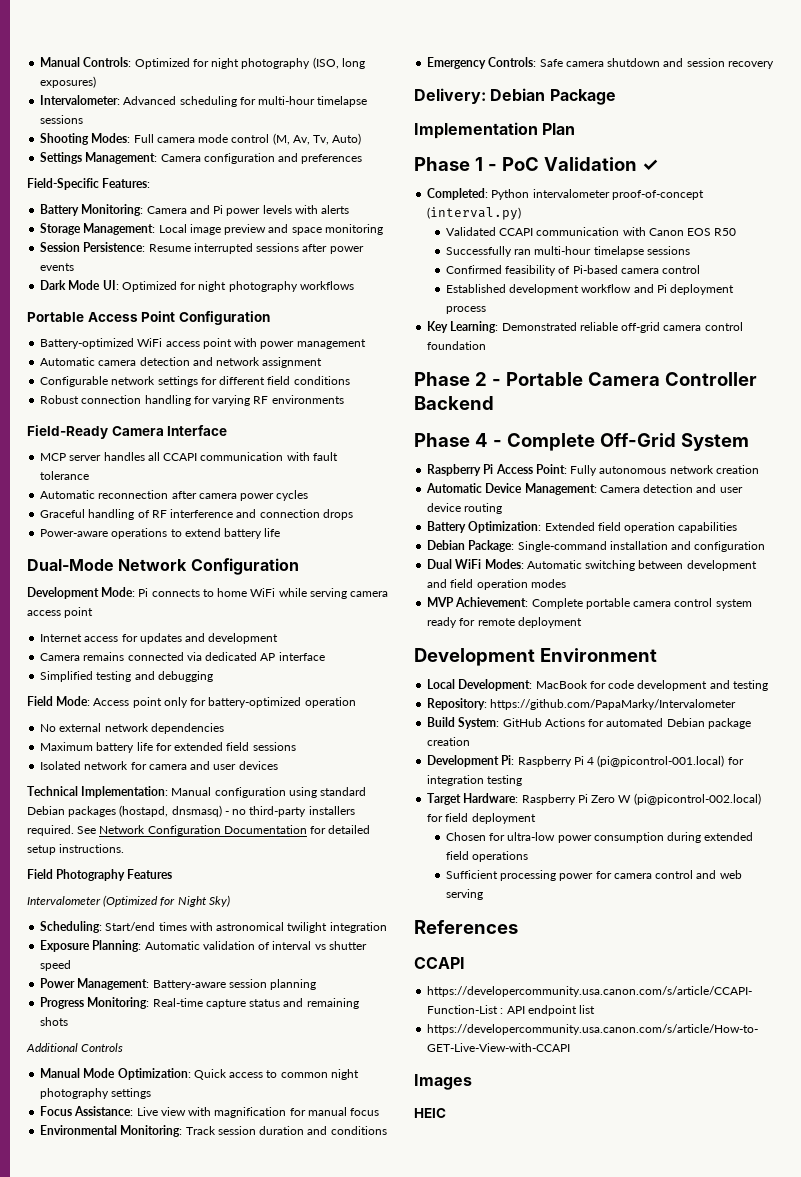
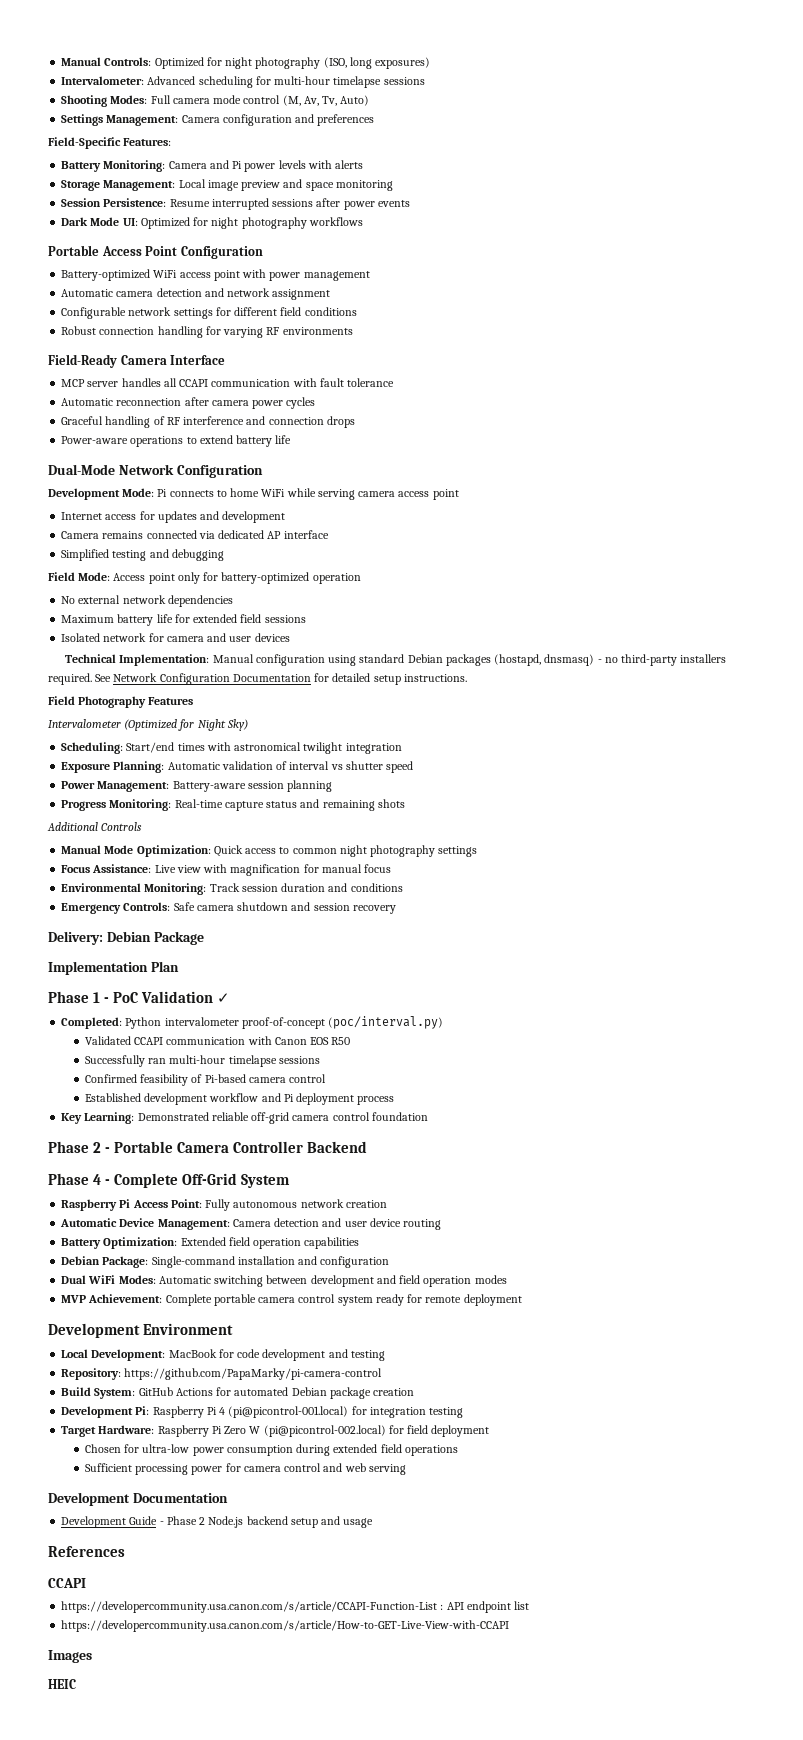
[427,207,522,220] (interval.py) -> [328,1016,444,1029] (poc/interval.py)
[490,699,737,710] https://github.com/PapaMarky/Intervalometer -> [124,1368,383,1380] https://github.com/PapaMarky/pi-camera-control
(483, 894) none -> [48,1492,228,1506] [61,1516,374,1528] // Development Documentation // Development Guide - Phase 2 Node.js backend setup and usage

